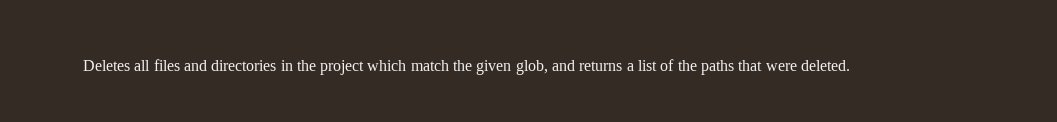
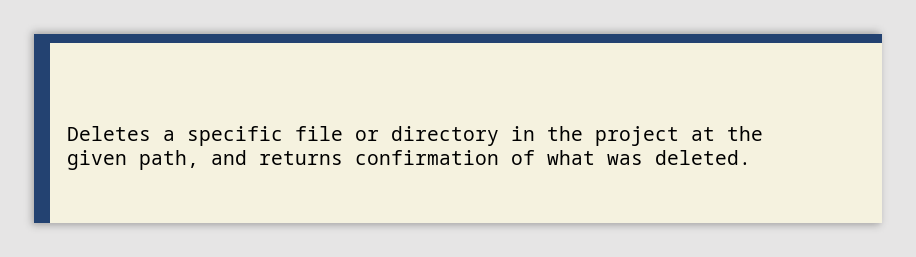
[134,59,277,71] all files and directories -> [163,126,499,146] a specific file or directory
[367,60,449,71] which match -> [691,127,715,141] at
[515,60,548,75] glob, -> [139,150,199,170] path,
[626,59,797,75] a list of the paths that were -> [355,150,643,165] confirmation of what was

